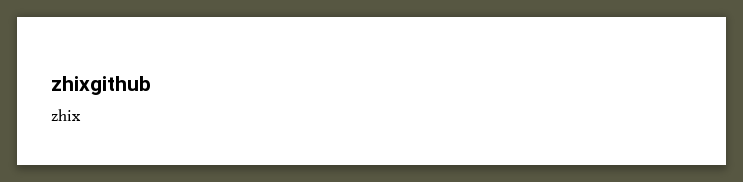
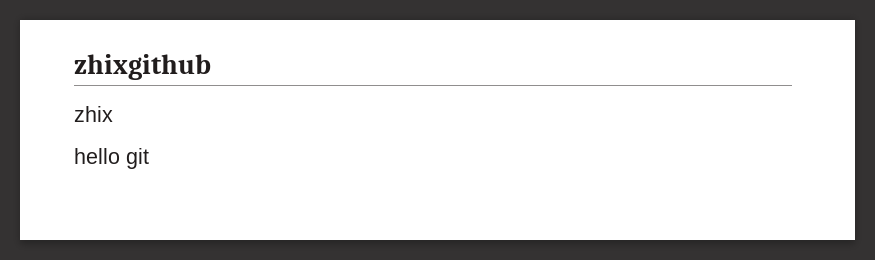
(81, 115) none -> [74,148,149,169] // hello git

